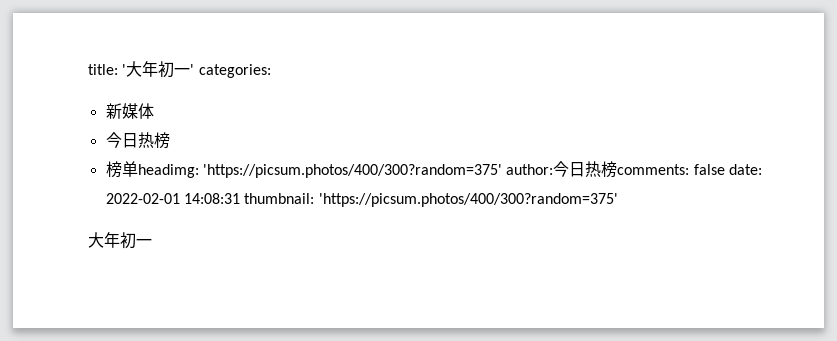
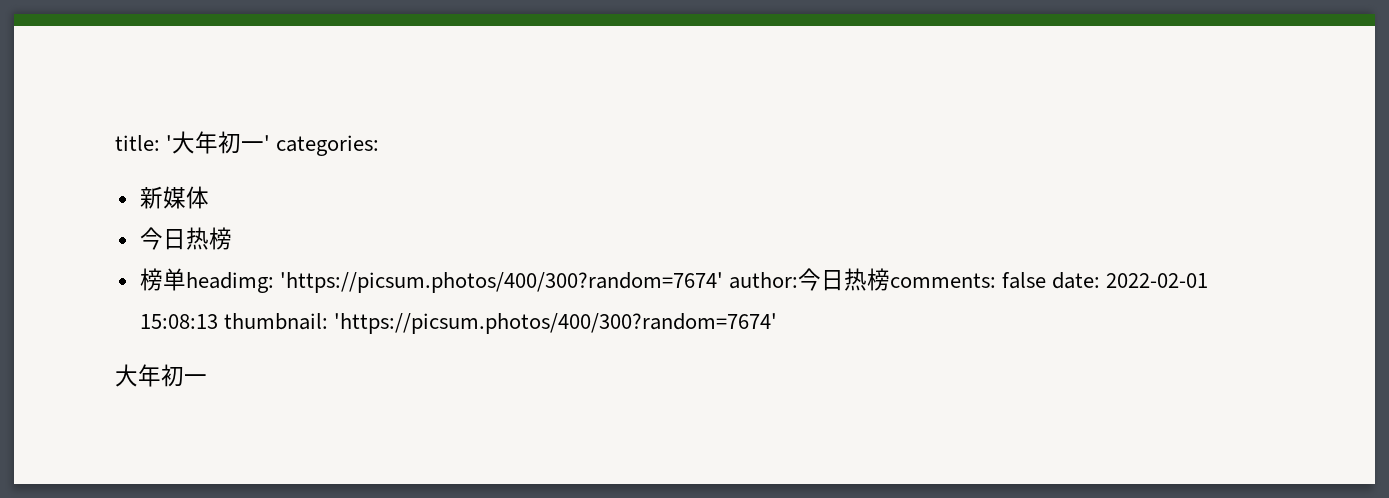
[202,164,502,178] 'https://picsum.photos/400/300?random=375' -> [279,272,723,293] 'https://picsum.photos/400/300?random=7674'
[183,193,618,207] 14:08:31 thumbnail: 'https://picsum.photos/400/300?random=375' -> [139,313,777,334] 15:08:13 thumbnail: 'https://picsum.photos/400/300?random=7674'

